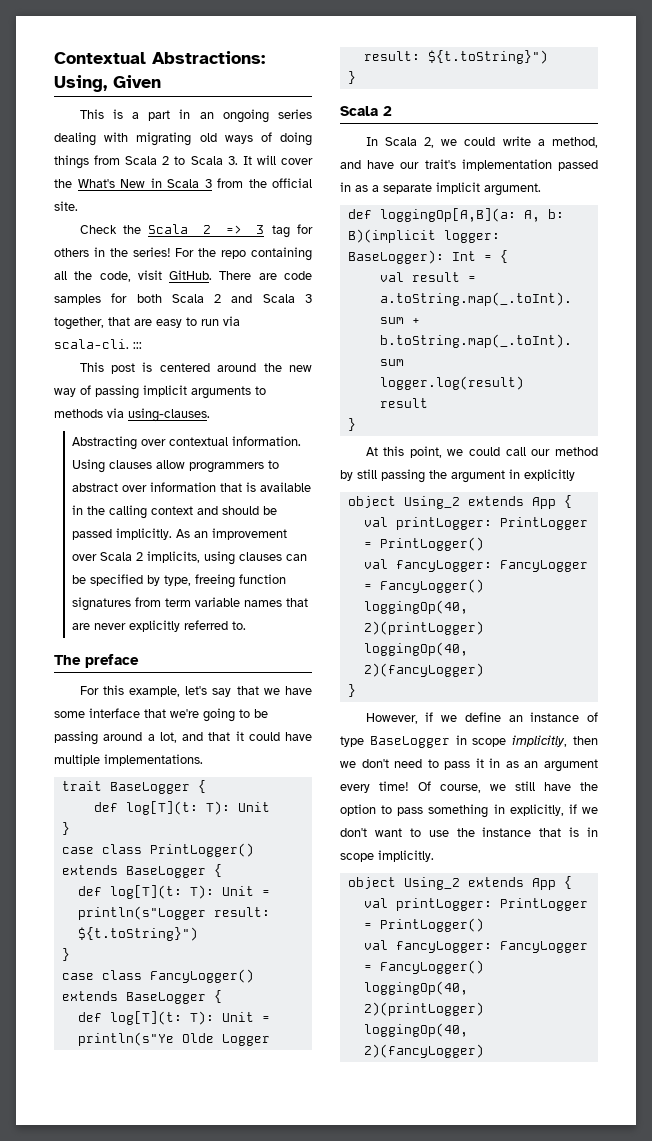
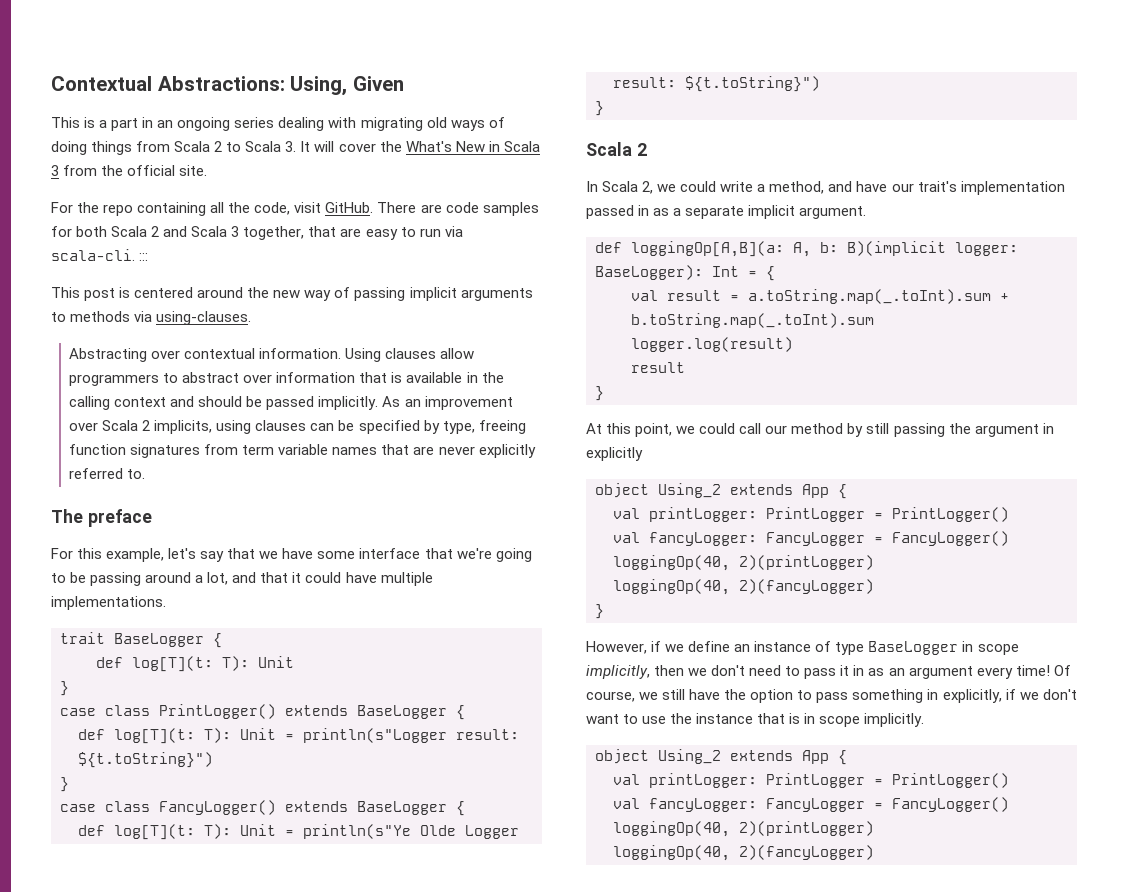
[79,224,313,238] [54,247,171,257] Check the Scala 2 => 3 tag for others in the series! -> (208, 170) none

